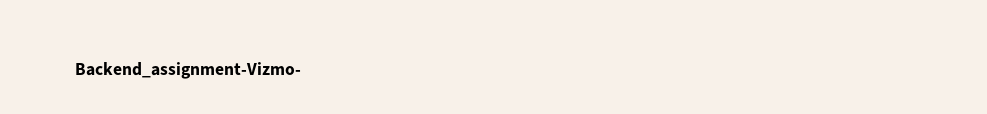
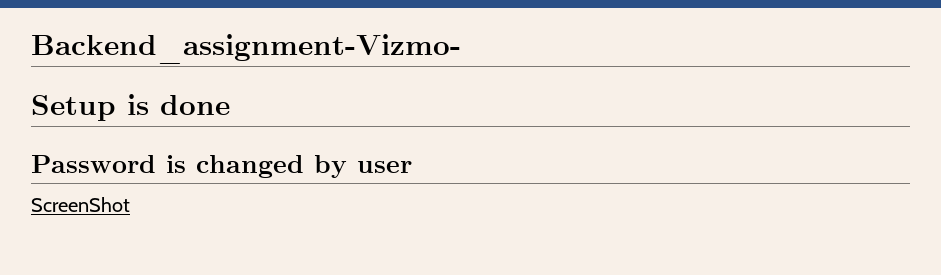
(301, 70) none -> [31,94,230,121] [31,155,412,178] [31,197,130,212] // Setup is done // Password is changed by user // ScreenShot

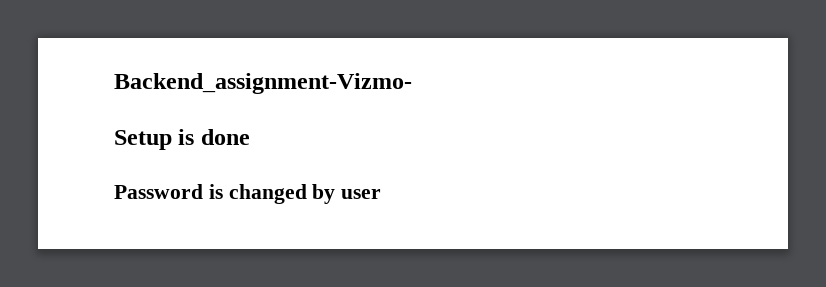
[31,197,130,212] // ScreenShot -> (382, 194) none

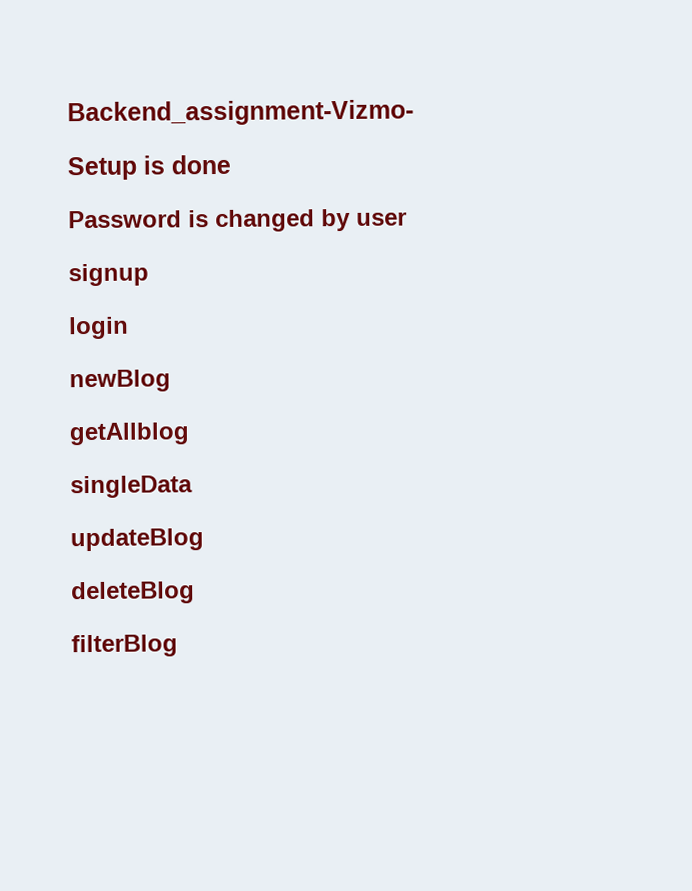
(382, 194) none -> [68,263,149,287] [68,316,129,340] [69,369,171,393] [69,422,189,446] [70,475,193,499] [70,528,204,552] [71,581,195,605] [71,634,178,658] // signup // login // newBlog // getAllblog // singleData // updateBlog // deleteBlog // filterBlog

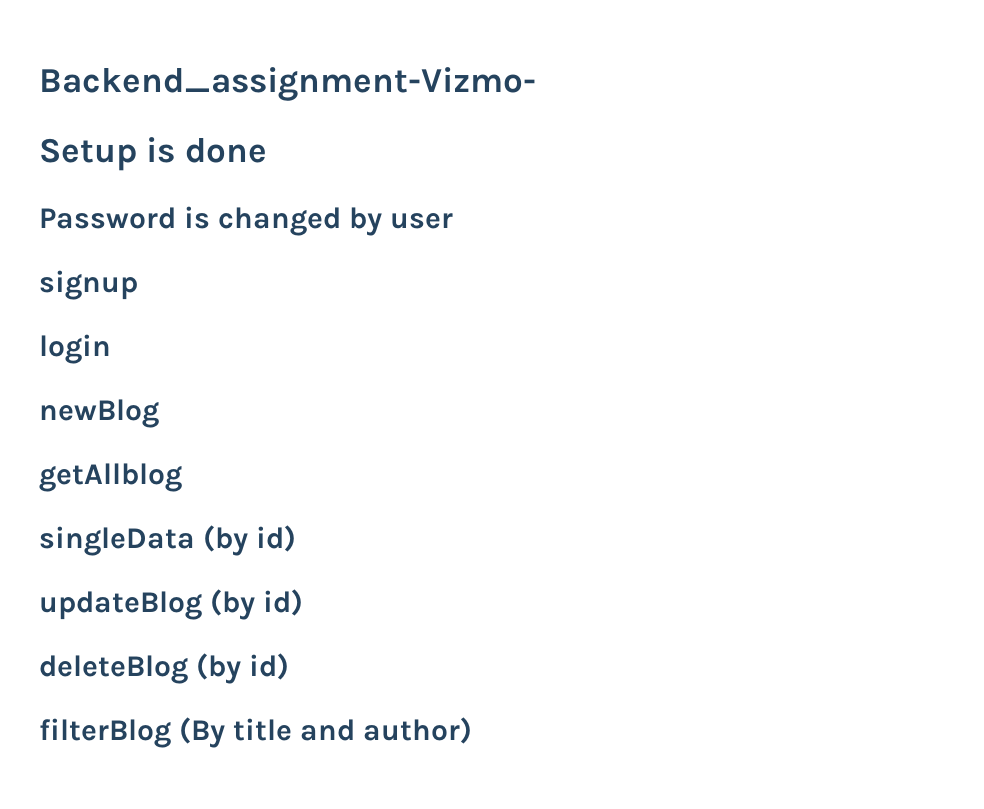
(193, 487) none -> [203,525,297,556] (by id)
(204, 540) none -> [210,589,304,620] (by id)
(195, 593) none -> [196,653,290,684] (by id)
(178, 646) none -> [179,717,473,748] (By title and author)

